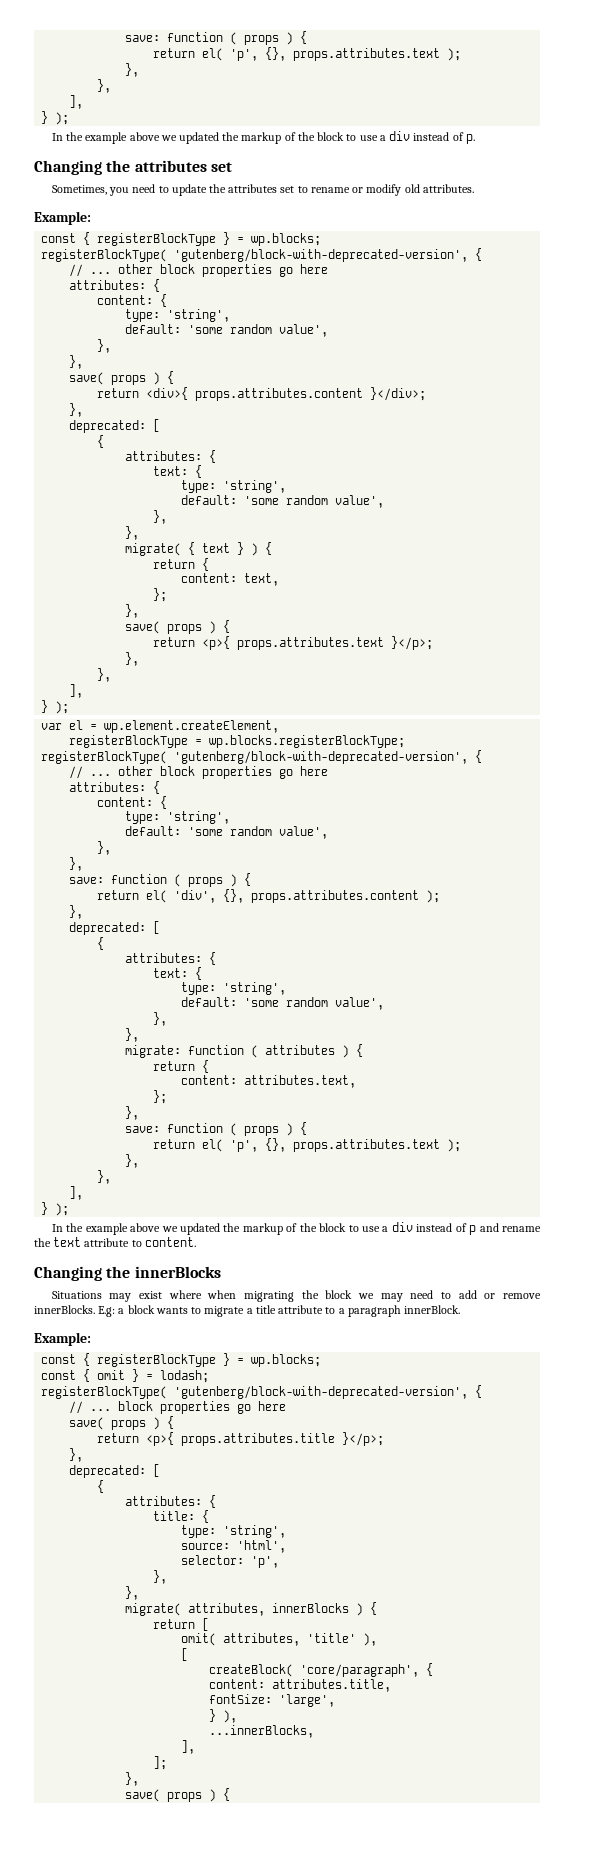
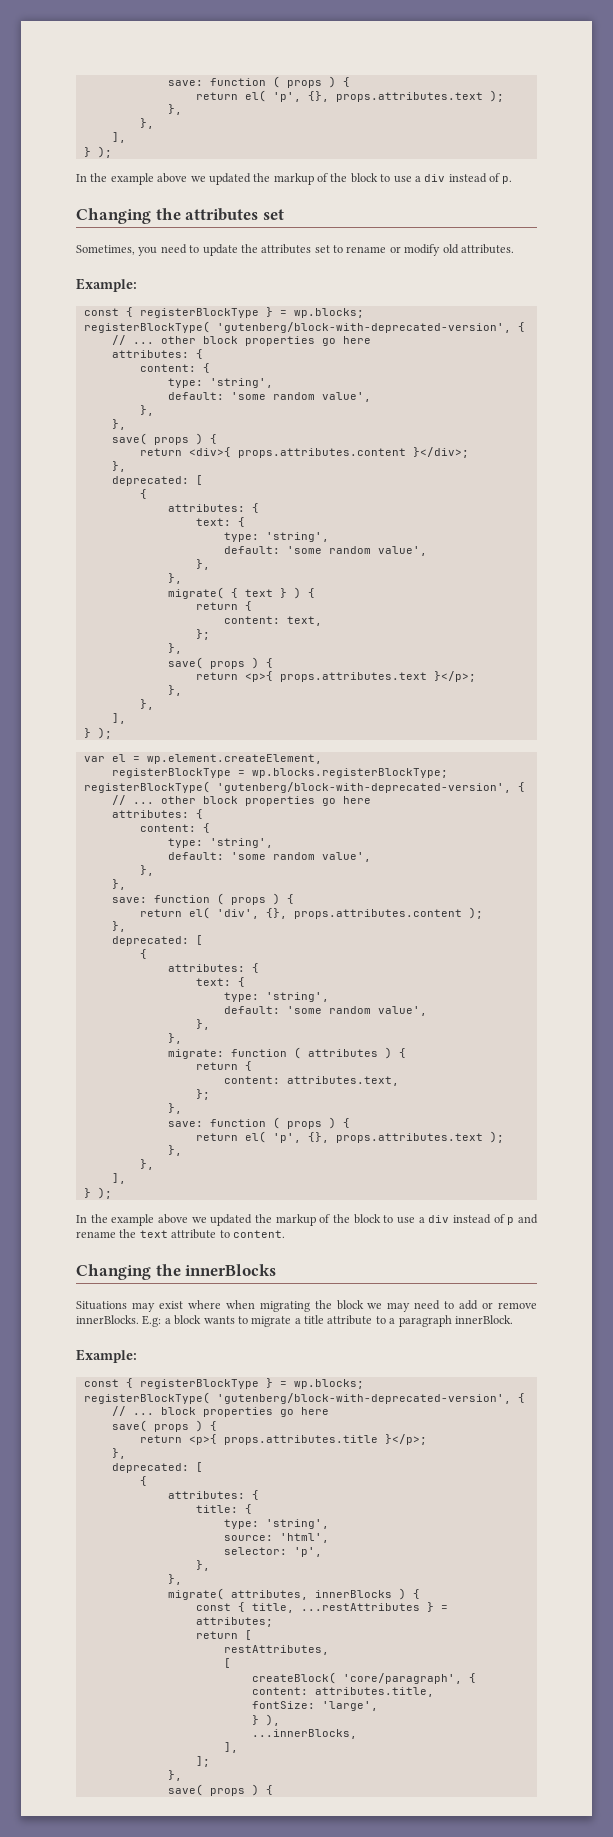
[41,1369,210,1383] // const { omit } = lodash; -> (364, 1384) none
[153,1618,210,1631] [181,1633,378,1646] return [ // omit( attributes, 'title' ), -> [195,1602,448,1613] [195,1617,273,1627] [195,1630,252,1640] [223,1645,329,1655] const { title, ...restAttributes } = attributes; // return [ // restAttributes,

